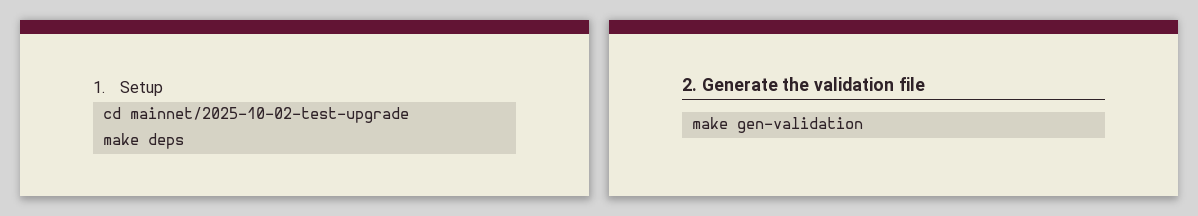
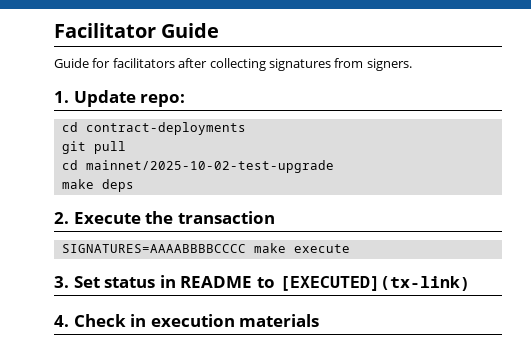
[93,81,163,96] 1. Setup -> [54,23,220,38] [54,58,412,71] [54,90,186,107] [61,122,246,135] [61,141,126,154] Facilitator Guide // Guide for facilitators after collecting signatures from signers. // 1. Update repo: // cd contract-deployments // git pull
[701,77,925,91] [691,117,863,133] Generate the validation file // make gen-validation -> [73,211,275,224] [61,243,350,253] [54,275,470,291] [54,314,320,327] Execute the transaction // SIGNATURES=AAAABBBBCCCC make execute // 3. Set status in README to [EXECUTED](tx-link) // 4. Check in execution materials

